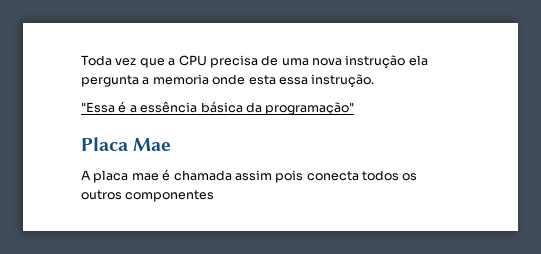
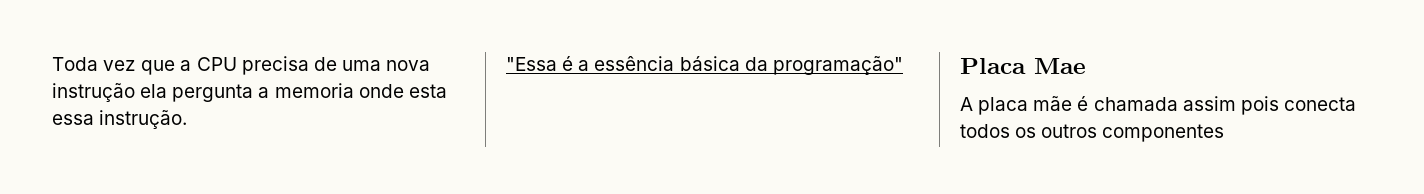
[131,173,159,181] mae -> [1033,96,1073,111] mãe

